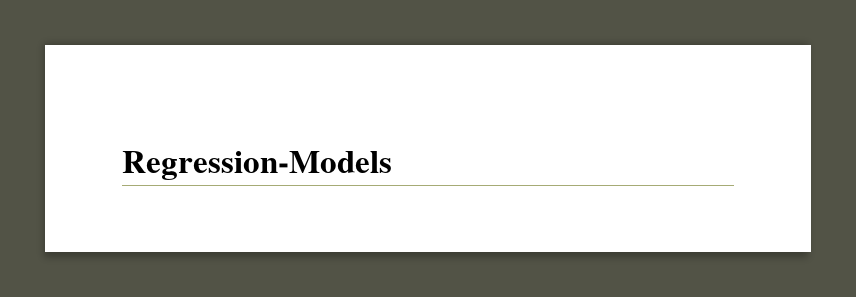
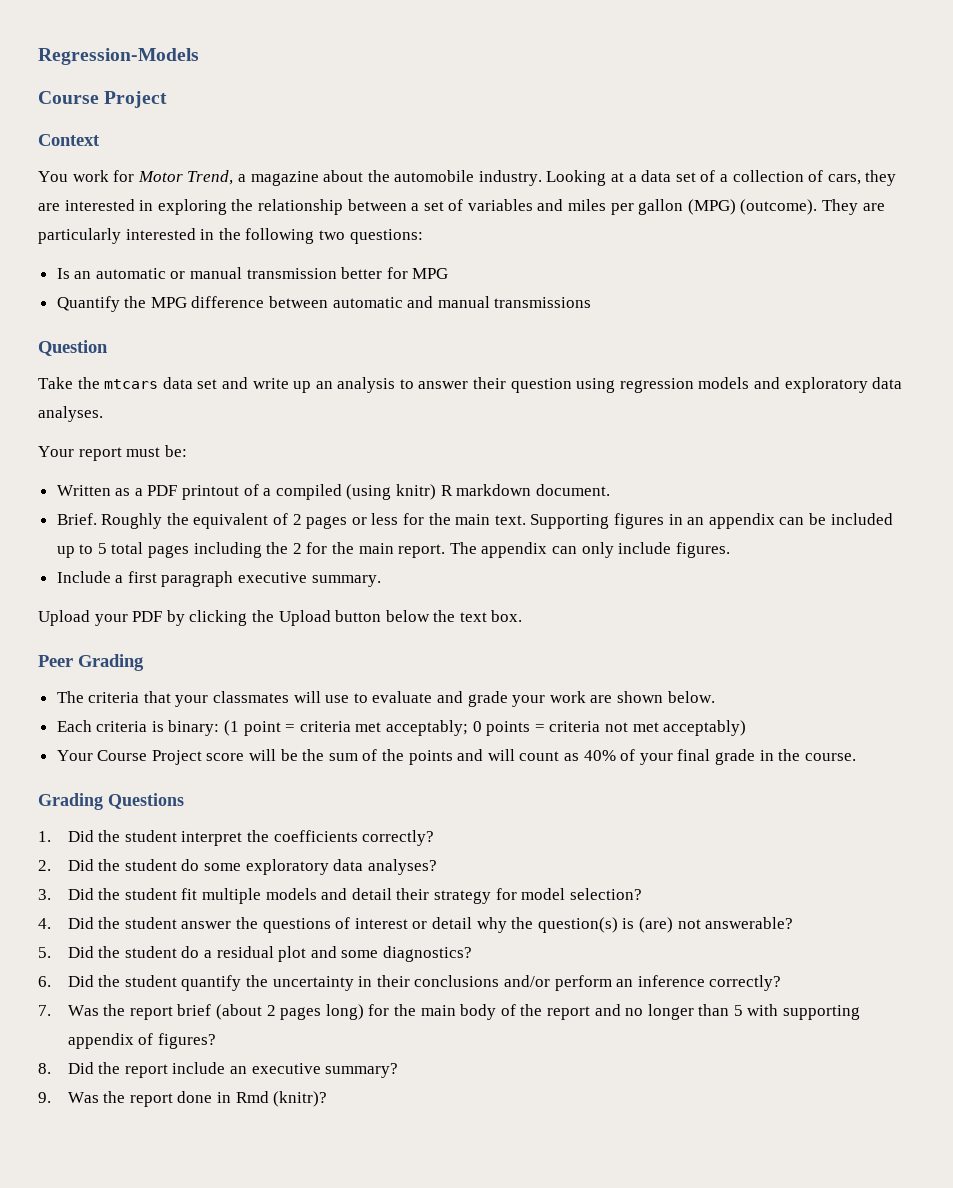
(392, 165) none -> [38,91,168,108] [38,134,100,146] [38,170,897,186] [38,199,885,215] [38,228,423,244] [56,267,449,279] [56,296,592,312] [38,340,108,356] [38,377,903,393] [38,406,103,422] [38,445,187,461] [56,484,610,500] [56,513,893,529] [56,542,730,558] [56,571,381,587] [38,610,523,626] [38,654,144,671] [56,691,715,707] [56,720,747,736] [56,749,856,765] [38,793,184,810] [38,830,435,846] [38,859,437,875] [38,888,642,904] [38,917,794,933] [38,946,472,962] [38,975,782,991] [38,1004,861,1020] [67,1033,216,1049] [38,1062,399,1078] [38,1091,328,1107] // Course Project // Context // You work for Motor Trend, a magazine about the automobile industry. Looking at a data set of a collection of cars, they are interested in exploring the relationship between a set of variables and miles per gallon (MPG) (outcome). They are particularly interested in the following two questions: // Is an automatic or manual transmission better for MPG // Quantify the MPG difference between automatic and manual transmissions // Question // Take the mtcars data set and write up an analysis to answer their question using regression models and exploratory data analyses. // Your report must be: // Written as a PDF printout of a compiled (using knitr) R markdown document. // Brief. Roughly the equivalent of 2 pages or less for the main text. Supporting figures in an appendix can be included up to 5 total pages including the 2 for the main report. The appendix can only include figures. // Include a first paragraph executive summary. // Upload your PDF by clicking the Upload button below the text box. // Peer Grading // The criteria that your classmates will use to evaluate and grade your work are shown below. // Each criteria is binary: (1 point = criteria met acceptably; 0 points = criteria not met acceptably) // Your Course Project score will be the sum of the points and will count as 40% of your final grade in the course. // Grading Questions // 1. Did the student interpret the coefficients correctly? // 2. Did the student do some exploratory data analyses? // 3. Did the student fit multiple models and detail their strategy for model selection? // 4. Did the student answer the questions of interest or detail why the question(s) is (are) not answerable? // 5. Did the student do a residual plot and some diagnostics? // 6. Did the student quantify the uncertainty in their conclusions and/or perform an inference correctly? // 7. Was the report brief (about 2 pages long) for the main body of the report and no longer than 5 with supporting appendix of figures? // 8. Did the report include an executive summary? // 9. Was the report done in Rmd (knitr)?

